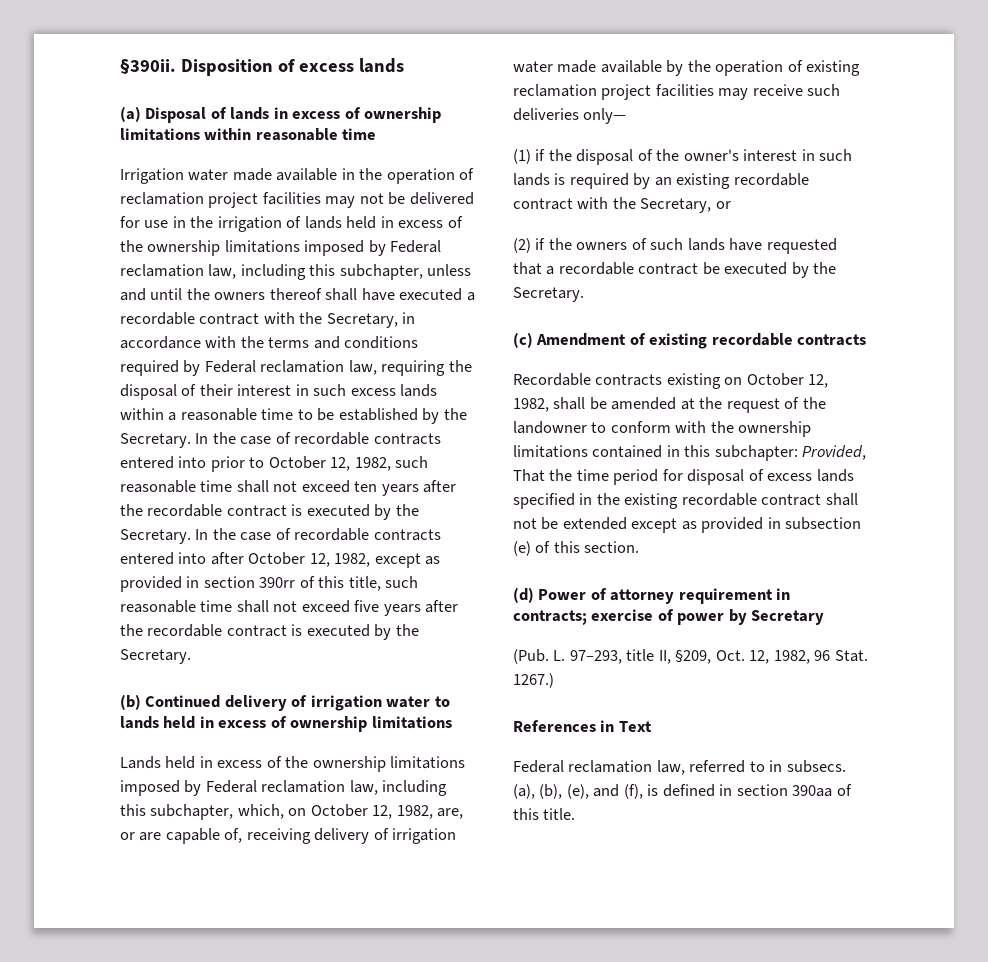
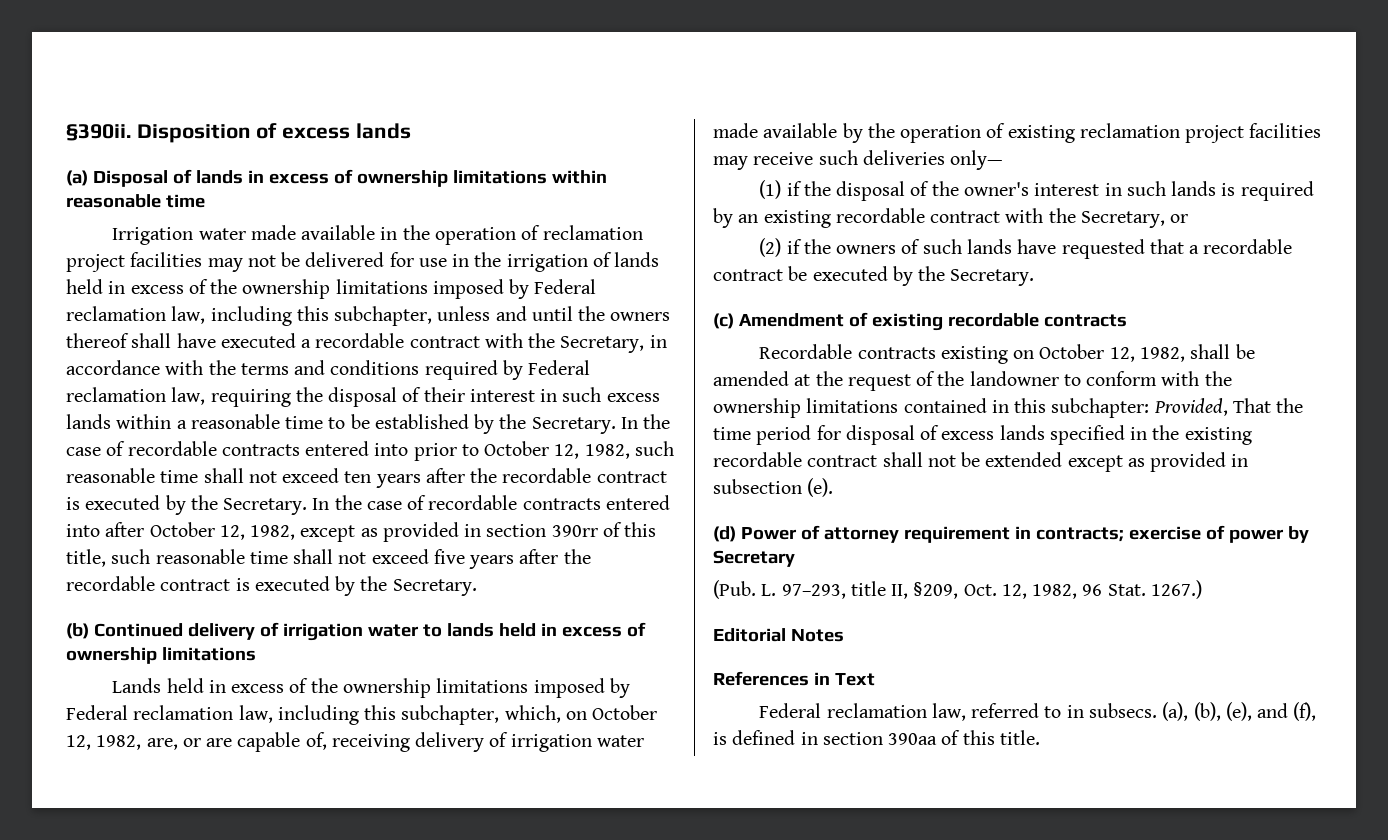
[513,541,640,556] (e) of this section. -> [807,478,834,497] (e).
(554, 680) none -> [713,628,844,642] // Editorial Notes

